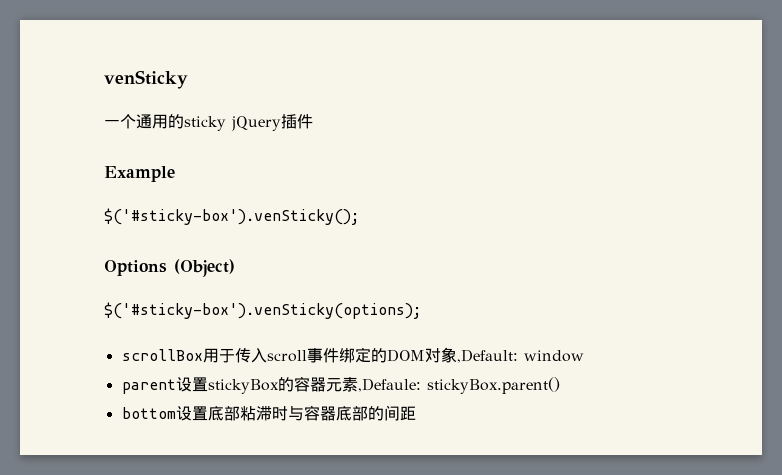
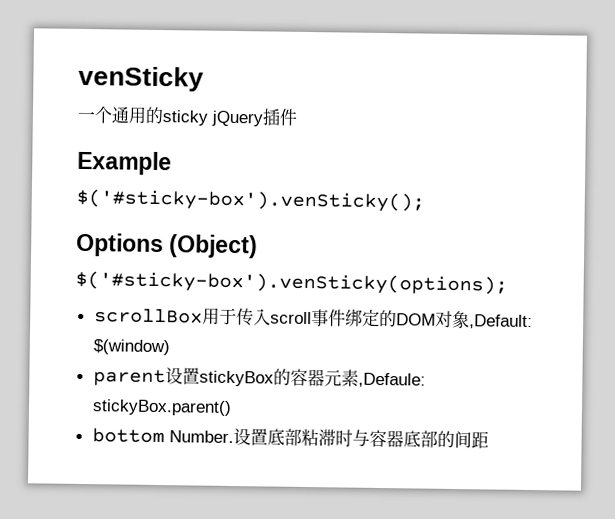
[523,350,584,362] window -> [92,339,170,356] $(window)
(176, 413) none -> [168,430,234,444] Number.

